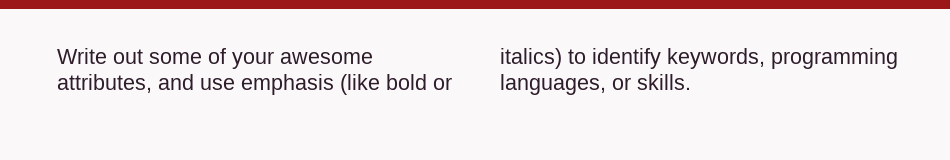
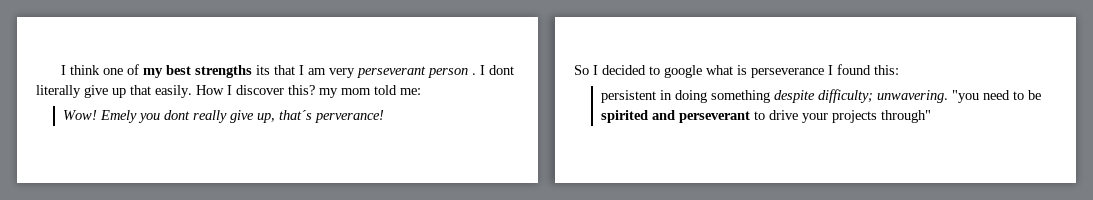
[57,48,373,69] [57,74,452,95] [500,48,898,69] [500,74,691,95] Write out some of your awesome attributes, and use emphasis (like bold or italics) to identify keywords, programming languages, or skills. -> [60,64,514,78] [36,85,421,98] [63,110,385,123] [574,64,899,78] [601,89,1042,103] [601,110,932,123] I think one of my best strengths its that I am very perseverant person . I dont literally give up that easily. How I discover this? my mom told me: // Wow! Emely you dont really give up, that´s perverance! // So I decided to google what is perseverance I found this: // persistent in doing something despite difficulty; unwavering. "you need to be spirited and perseverant to drive your projects through"

